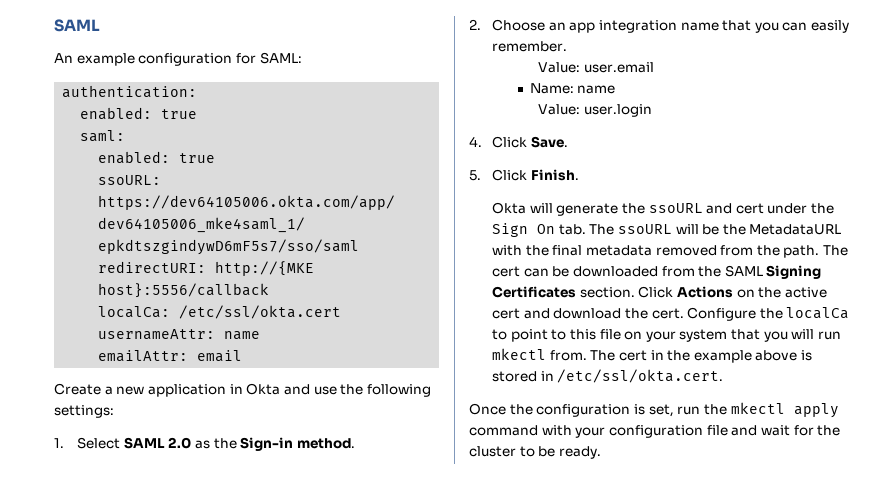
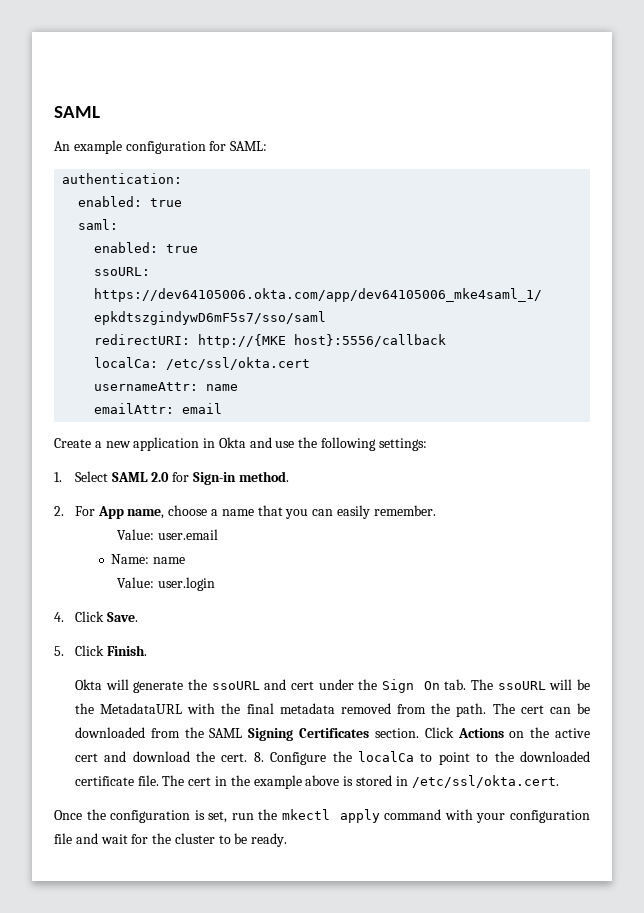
[194,438,237,449] as the -> [172,472,190,482] for
[491,19,677,33] Choose an app integration -> [74,505,219,519] For App name, choose a
(684, 313) none -> [253,752,264,762] 8.
[569,329,842,342] [491,348,587,361] this file on your system that you will run mkectl from. -> [494,751,590,762] [74,775,159,786] the downloaded certificate file.

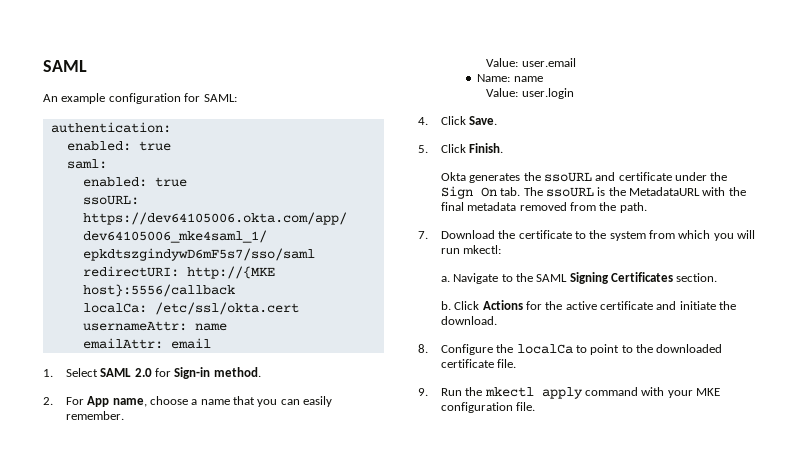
[54,437,427,451] // Create a new application in Okta and use the following settings: -> (211, 343) none
[105,679,184,693] will generate -> [469,173,521,183] generates
[290,681,314,690] cert -> [618,172,672,181] certificate
[549,679,590,690] will be -> [597,187,606,196] is
[492,703,590,714] [74,727,180,738] The cert can be downloaded from -> [418,230,756,241] [440,245,502,254] [440,273,513,284] // 7. Download the certificate to the system from which you will run mkectl: // a. Navigate to
(419, 733) none -> [440,301,451,310] // b.
[509,731,525,738] on -> [525,301,542,310] for
[74,751,248,762] cert and download the cert. -> [600,301,737,310] [440,316,497,325] certificate and initiate the download. //
[162,775,559,789] [54,809,254,823] The cert in the example above is stored in /etc/ssl/okta.cert. // Once the configuration is set, run -> [418,388,462,396] // 9. Run
[510,810,590,823] [54,833,288,847] configuration file and wait for the cluster to be ready. -> [696,388,721,396] [440,402,536,413] MKE configuration file.

